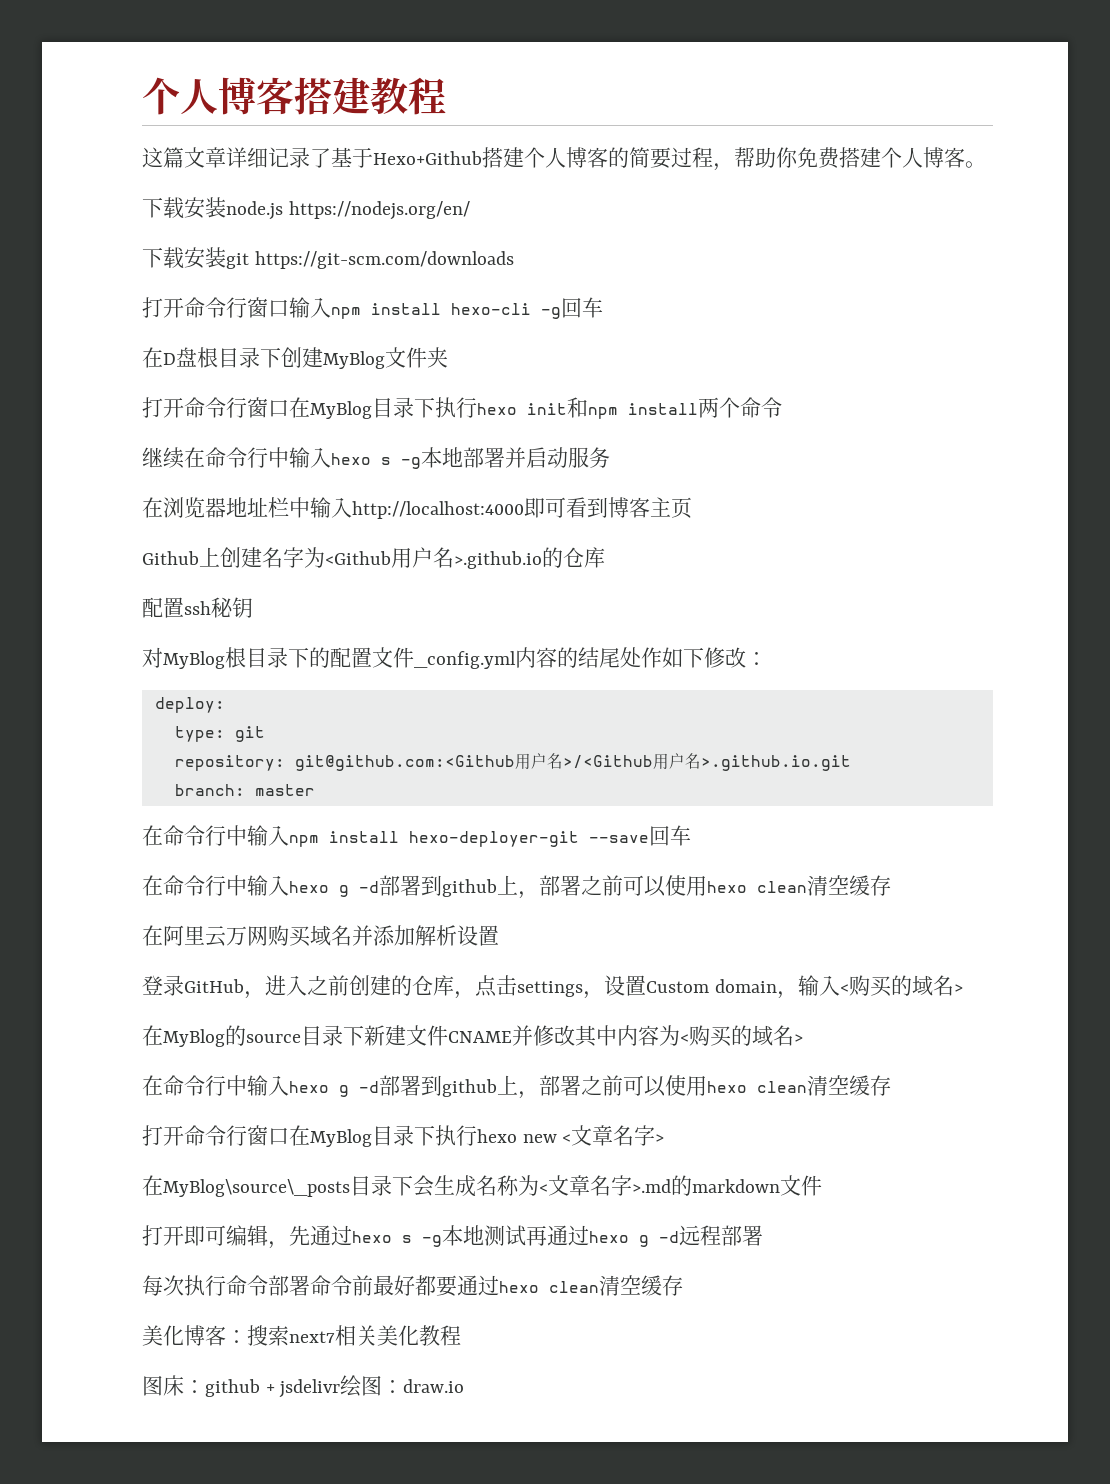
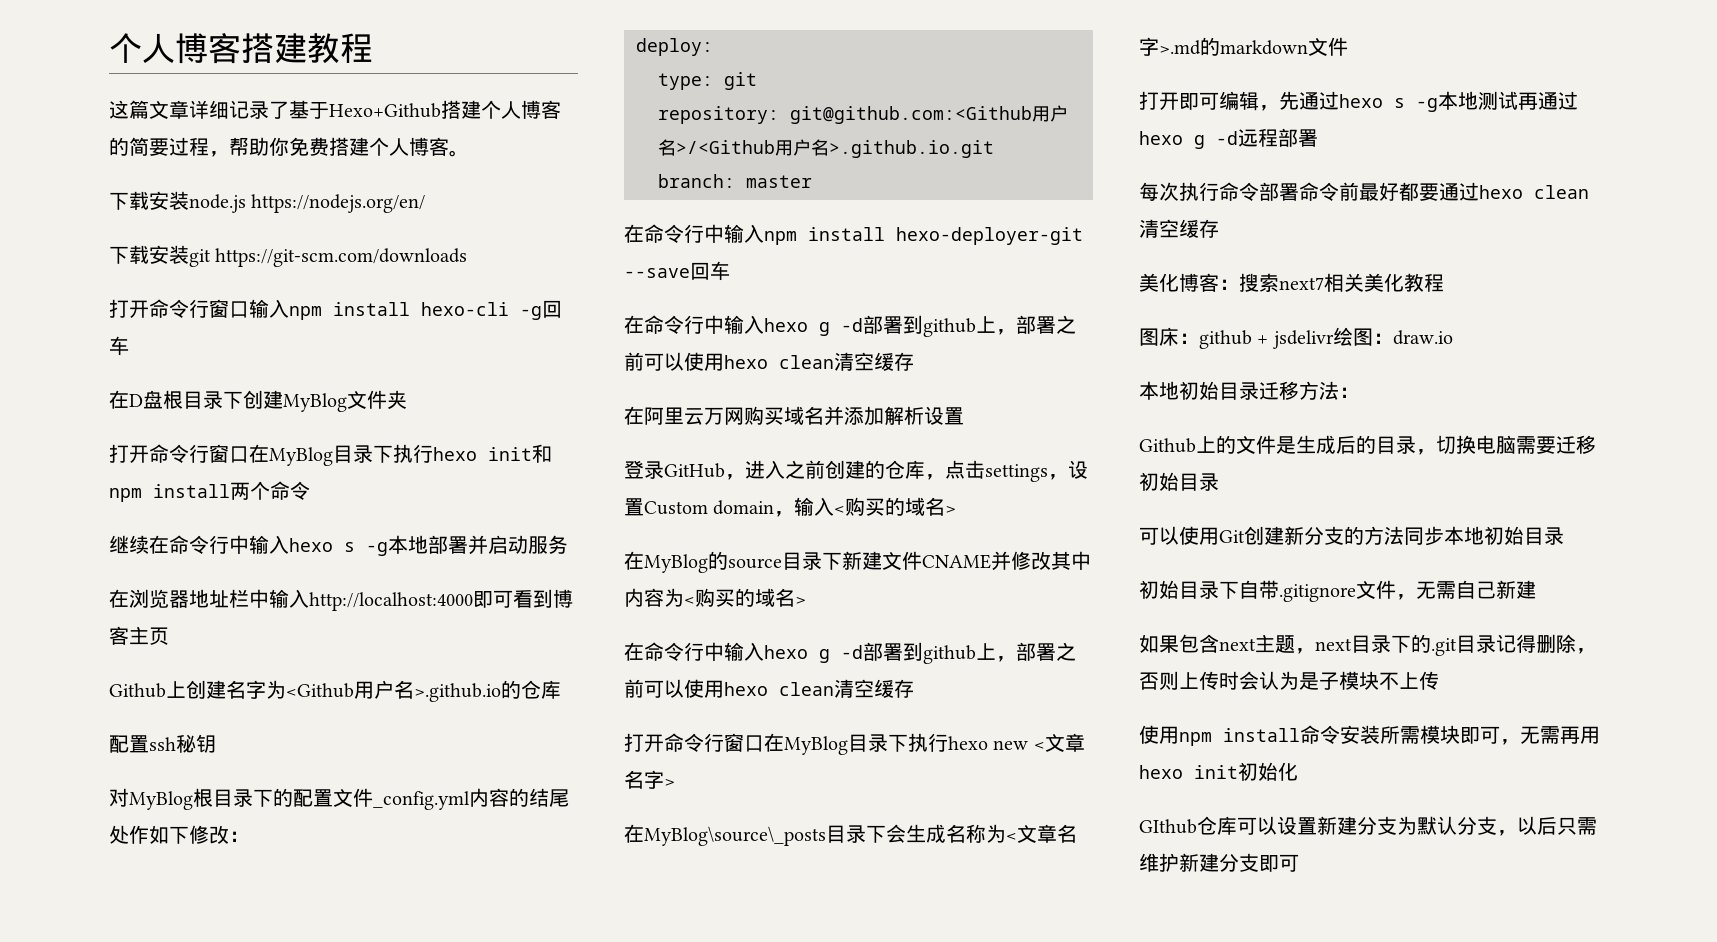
(465, 1386) none -> [1139,381,1359,400] [1139,435,1596,455] [1139,472,1219,491] [1139,526,1564,546] [1139,580,1536,602] [1139,634,1596,656] [1139,671,1439,690] [1139,725,1600,746] [1139,762,1298,781] [1139,816,1597,836] [1139,853,1299,872] // 本地初始目录迁移方法： // Github上的文件是生成后的目录，切换电脑需要迁移初始目录 // 可以使用Git创建新分支的方法同步本地初始目录 // 初始目录下自带.gitignore文件，无需自己新建 // 如果包含next主题，next目录下的.git目录记得删除，否则上传时会认为是子模块不上传 // 使用npm install命令安装所需模块即可，无需再用hexo init初始化 // GIthub仓库可以设置新建分支为默认分支，以后只需维护新建分支即可

